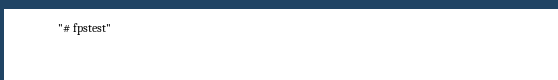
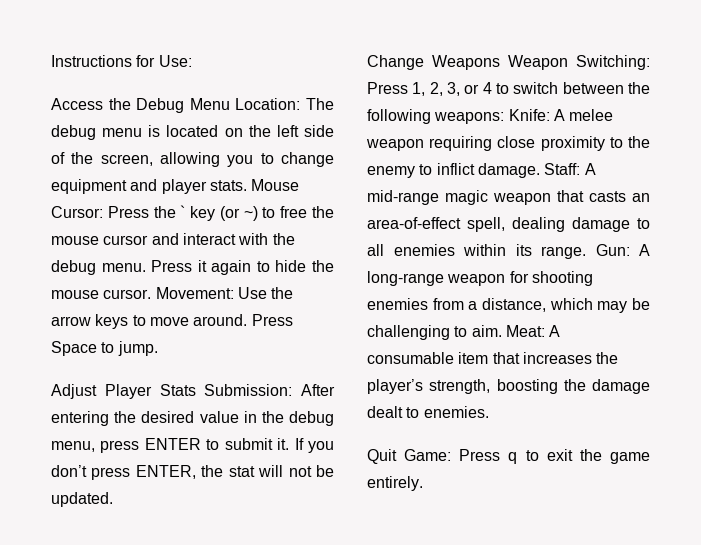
[58,23,112,35] "# fpstest" -> [51,55,192,67] [51,98,334,113] [51,125,334,140] [51,152,334,167] [51,179,300,194] [51,205,334,221] [51,233,295,245] [51,260,335,275] [51,287,294,299] [51,314,293,329] [51,341,158,356] [51,384,335,399] [51,411,334,426] [51,438,334,453] [51,465,334,480] [51,492,113,507] [367,55,650,70] [367,82,650,96] [367,109,614,124] [366,136,650,151] [367,163,596,178] [367,190,650,205] [367,217,650,232] [367,244,650,259] [367,271,593,286] [367,298,650,313] [367,325,561,340] [367,352,619,364] [367,379,650,394] [367,406,489,418] [367,449,650,464] [367,476,423,491] Instructions for Use: // Access the Debug Menu Location: The debug menu is located on the left side of the screen, allowing you to change equipment and player stats. Mouse Cursor: Press the ` key (or ~) to free the mouse cursor and interact with the debug menu. Press it again to hide the mouse cursor. Movement: Use the arrow keys to move around. Press Space to jump. // Adjust Player Stats Submission: After entering the desired value in the debug menu, press ENTER to submit it. If you don’t press ENTER, the stat will not be updated. // Change Weapons Weapon Switching: Press 1, 2, 3, or 4 to switch between the following weapons: Knife: A melee weapon requiring close proximity to the enemy to inflict damage. Staff: A mid-range magic weapon that casts an area-of-effect spell, dealing damage to all enemies within its range. Gun: A long-range weapon for shooting enemies from a distance, which may be challenging to aim. Meat: A consumable item that increases the player’s strength, boosting the damage dealt to enemies. // Quit Game: Press q to exit the game entirely.

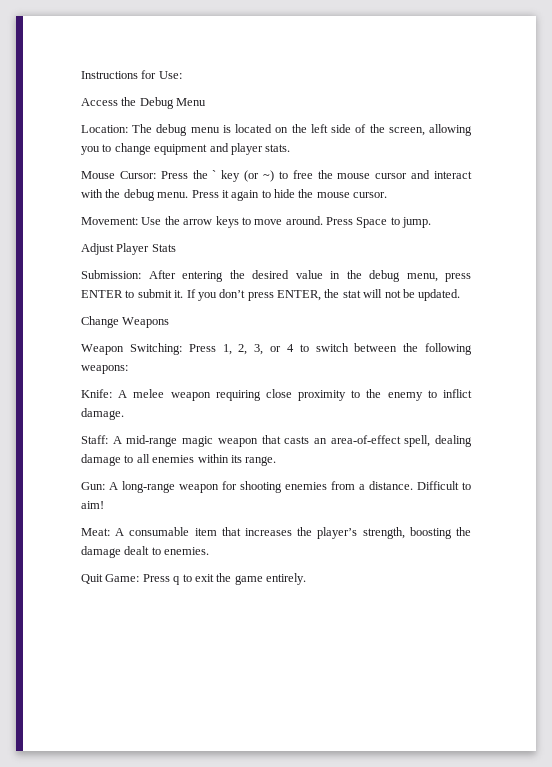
(230, 104) none -> (207, 102) //
(247, 185) none -> (291, 148) //
(152, 294) none -> (388, 195) //
(196, 390) none -> (176, 248) //
(500, 62) none -> (170, 322) //
(505, 118) none -> (128, 369) //
(540, 170) none -> (124, 414) //
(586, 252) none -> (277, 461) //
[482,298,650,313] [367,325,502,340] distance, which may be challenging to aim. -> [369,481,471,490] [81,501,104,509] distance. Difficult to aim! //

